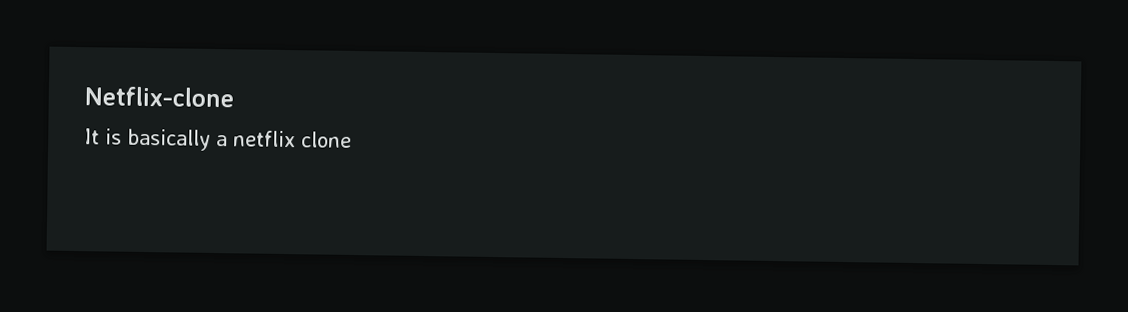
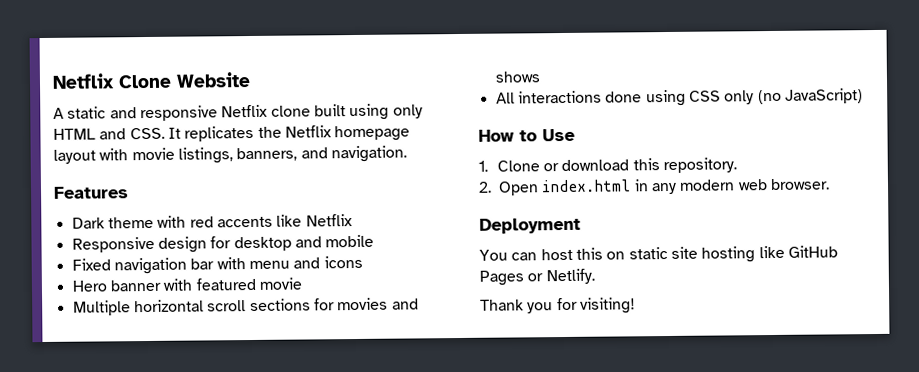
[84,86,234,108] [84,128,352,151] Netflix-clone // It is basically a netflix clone -> [52,72,251,89] [53,103,423,122] [53,125,411,142] [53,145,407,164] [53,186,129,199] [71,214,353,229] [71,234,375,253] [71,255,363,275] [71,277,302,292] [72,297,419,316] [494,71,541,83] [495,88,863,107] [478,128,575,142] [478,157,738,174] [478,178,830,196] [479,217,581,234] [479,245,838,263] [479,268,595,286] [480,297,636,314] Netflix Clone Website // A static and responsive Netflix clone built using only HTML and CSS. It replicates the Netflix homepage layout with movie listings, banners, and navigation. // Features // Dark theme with red accents like Netflix // Responsive design for desktop and mobile // Fixed navigation bar with menu and icons // Hero banner with featured movie // Multiple horizontal scroll sections for movies and shows // All interactions done using CSS only (no JavaScript) // How to Use // 1. Clone or download this repository. // 2. Open index.html in any modern web browser. // Deployment // You can host this on static site hosting like GitHub Pages or Netlify. // Thank you for visiting!

